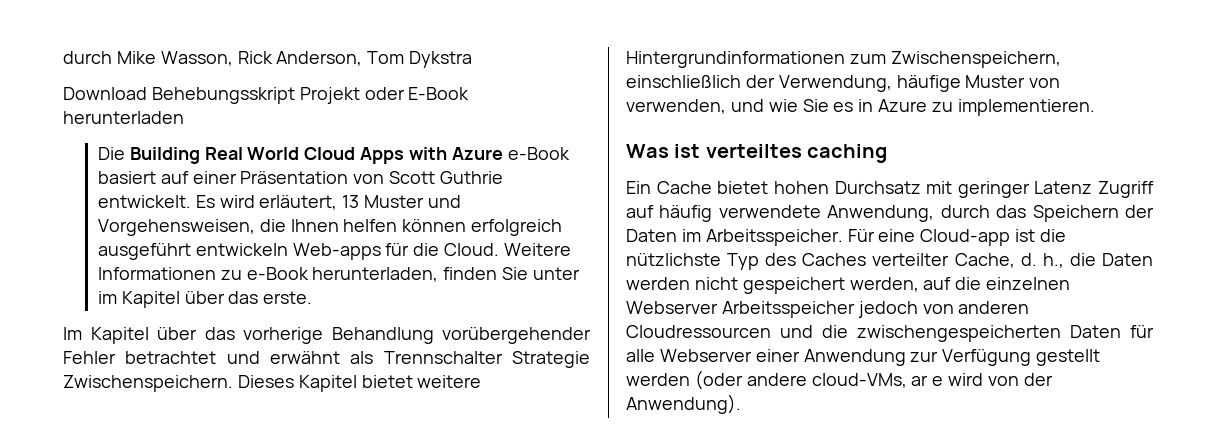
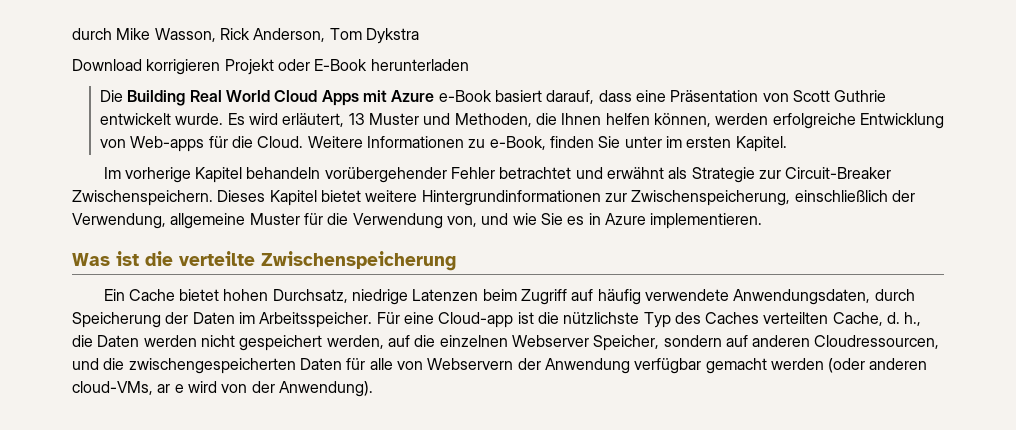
[151,87,295,104] Behebungsskript -> [146,59,221,75] korrigieren
[408,147,447,160] with -> [362,90,387,102] mit
[160,171,237,184] auf einer -> [546,90,666,104] darauf, dass eine
[97,195,191,208] entwickelt. -> [100,113,224,125] entwickelt wurde.
[97,219,255,236] Vorgehensweisen, -> [454,113,532,127] Methoden,
[402,219,563,236] [97,243,288,260] können erfolgreich ausgeführt entwickeln -> [653,113,944,129] [100,139,127,148] können, werden erfolgreiche Entwicklung von
[246,267,439,282] e-Book herunterladen, -> [489,136,546,150] e-Book,
[121,291,313,308] [63,327,434,344] Kapitel über das erste. // Im Kapitel über das vorherige Behandlung -> [686,136,787,152] [103,167,321,183] ersten Kapitel. // Im vorherige Kapitel behandeln
[383,351,590,368] Trennschalter Strategie -> [691,167,892,183] Strategie zur Circuit-Breaker
[849,51,1061,68] zum Zwischenspeichern, -> [604,190,791,206] zur Zwischenspeicherung,
[896,75,1061,92] [626,99,726,114] häufige Muster von verwenden, -> [170,213,477,229] allgemeine Muster für die Verwendung von,
[932,102,954,112] zu -> (646, 219) none
[705,144,888,163] verteiltes caching -> [145,251,456,271] die verteilte Zwischenspeicherung
[834,181,1154,198] [626,205,1119,222] Durchsatz mit geringer Latenz Zugriff auf häufig verwendete Anwendung, durch das Speichern -> [272,289,915,305] [72,312,161,328] Durchsatz, niedrige Latenzen beim Zugriff auf häufig verwendete Anwendungsdaten, durch Speicherung
[872,253,950,266] verteilter -> [763,312,829,324] verteilten
[721,301,1030,318] [626,325,771,338] Arbeitsspeicher jedoch von anderen Cloudressourcen -> [593,335,940,351] Speicher, sondern auf anderen Cloudressourcen,
[659,349,1101,366] Webserver einer Anwendung zur Verfügung gestellt -> [396,358,767,374] von Webservern der Anwendung verfügbar gemacht
[746,373,807,386] andere -> [869,358,928,370] anderen

